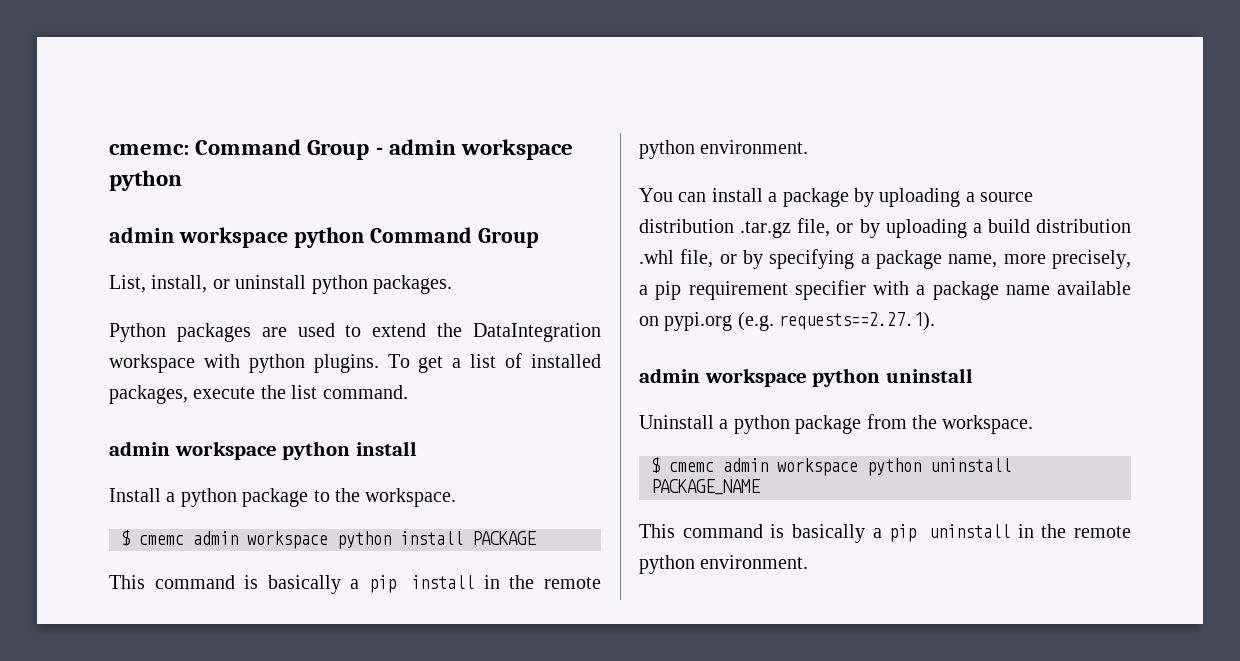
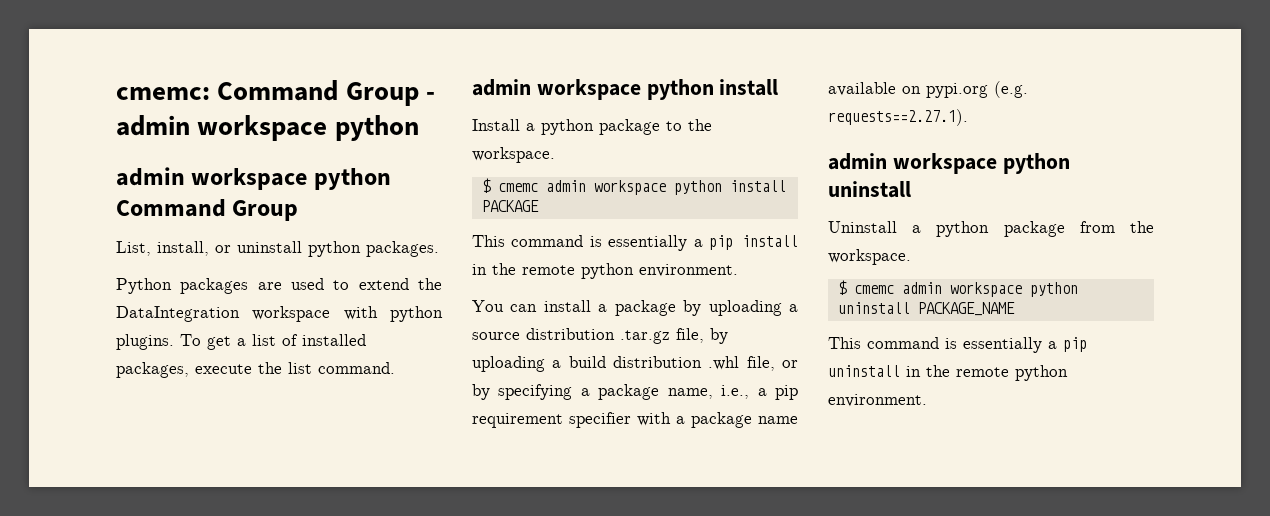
[267,575,341,594] basically -> [608,235,688,251] essentially
[836,223,854,233] or -> (704, 335) none
[1003,250,1131,269] more precisely, -> [721,385,750,399] i.e.,
[791,524,865,543] basically -> [963,337,1042,353] essentially

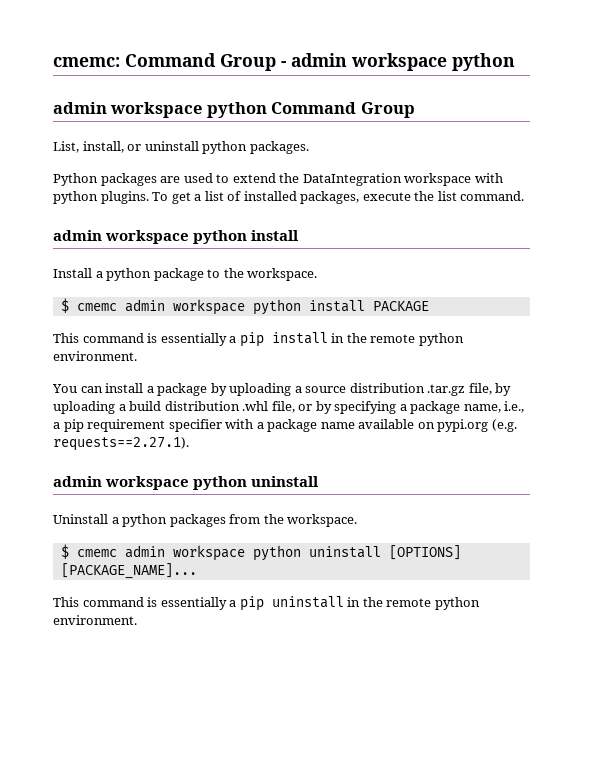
[1003,221,1065,237] package -> [169,514,226,527] packages
[917,302,1015,316] PACKAGE_NAME -> [388,545,461,560] [60,563,197,579] [OPTIONS] [PACKAGE_NAME]...

